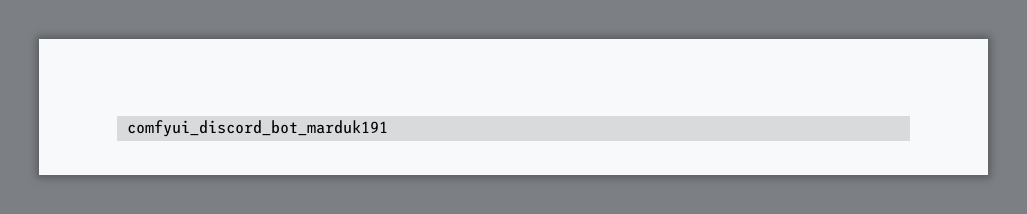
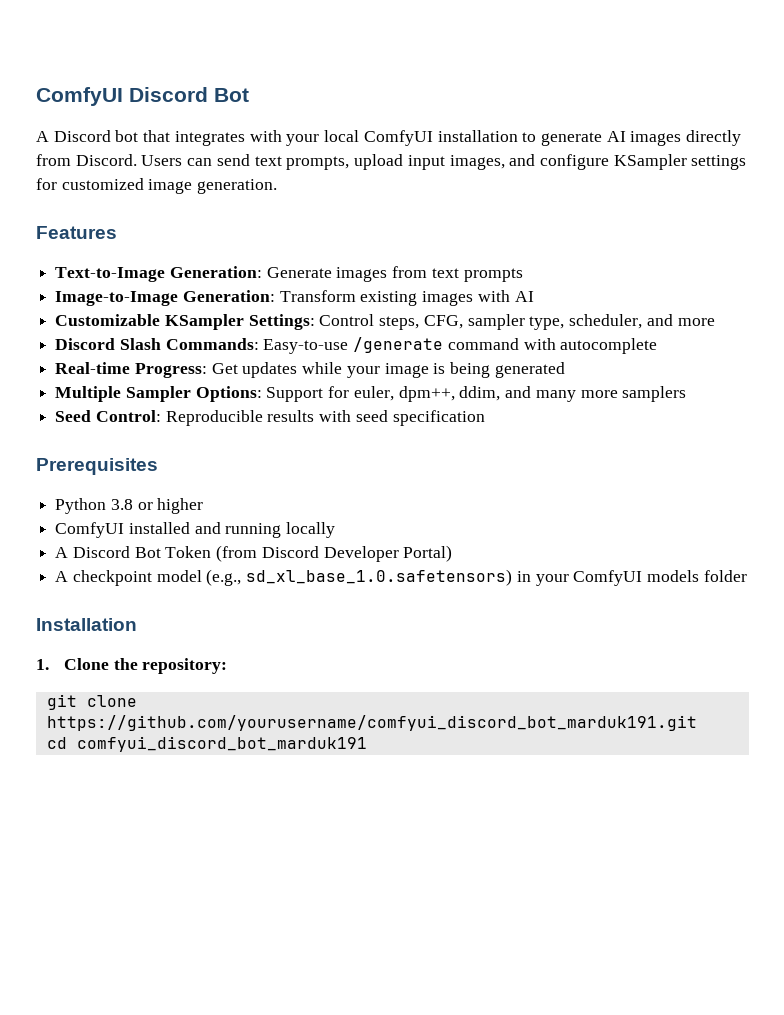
(127, 128) none -> [36,87,249,106] [36,130,742,146] [36,154,747,170] [36,178,278,194] [36,226,117,239] [55,266,523,282] [55,290,534,306] [55,314,715,330] [55,337,658,354] [55,362,565,378] [55,386,687,402] [55,410,485,426] [36,458,158,475] [55,498,204,514] [55,522,336,538] [55,545,453,562] [55,569,747,586] [36,618,137,631] [36,658,228,674] [46,694,137,710] [46,715,697,731] [46,737,67,749] ComfyUI Discord Bot // A Discord bot that integrates with your local ComfyUI installation to generate AI images directly from Discord. Users can send text prompts, upload input images, and configure KSampler settings for customized image generation. // Features // Text-to-Image Generation: Generate images from text prompts // Image-to-Image Generation: Transform existing images with AI // Customizable KSampler Settings: Control steps, CFG, sampler type, scheduler, and more // Discord Slash Commands: Easy-to-use /generate command with autocomplete // Real-time Progress: Get updates while your image is being generated // Multiple Sampler Options: Support for euler, dpm++, ddim, and many more samplers // Seed Control: Reproducible results with seed specification // Prerequisites // Python 3.8 or higher // ComfyUI installed and running locally // A Discord Bot Token (from Discord Developer Portal) // A checkpoint model (e.g., sd_xl_base_1.0.safetensors) in your ComfyUI models folder // Installation // 1. Clone the repository: // git clone https://github.com/yourusername/comfyui_discord_bot_marduk191.git // cd

